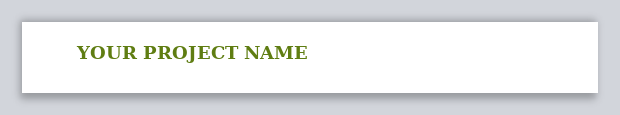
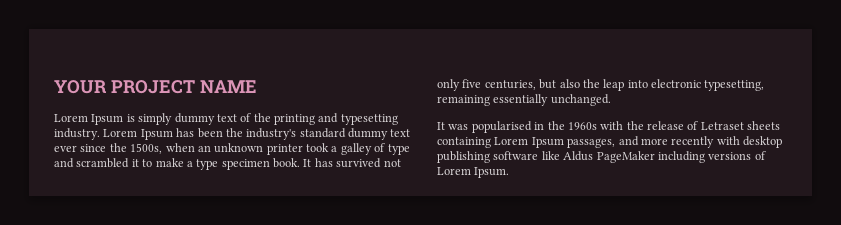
(308, 52) none -> [54,113,398,125] [54,128,411,140] [54,143,410,155] [54,158,401,170] [437,79,765,91] [437,94,611,106] [437,121,781,133] [437,136,782,148] [437,151,766,163] [437,167,510,178] // Lorem Ipsum is simply dummy text of the printing and typesetting industry. Lorem Ipsum has been the industry's standard dummy text ever since the 1500s, when an unknown printer took a galley of type and scrambled it to make a type specimen book. It has survived not only five centuries, but also the leap into electronic typesetting, remaining essentially unchanged. // It was popularised in the 1960s with the release of Letraset sheets containing Lorem Ipsum passages, and more recently with desktop publishing software like Aldus PageMaker including versions of Lorem Ipsum.

